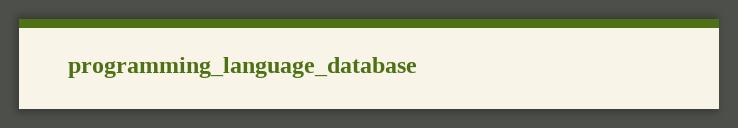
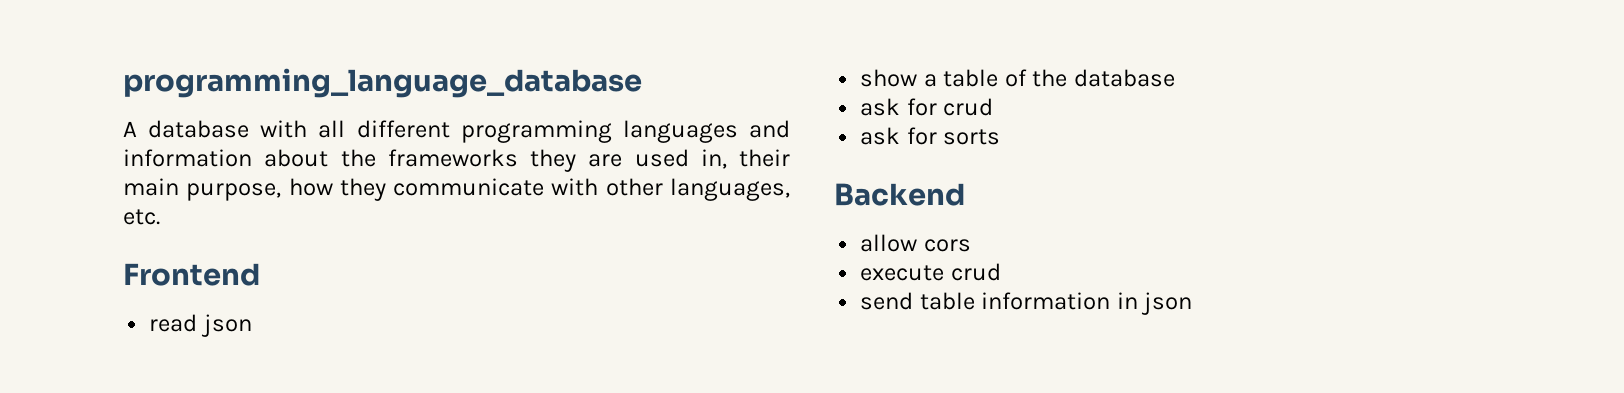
(417, 67) none -> [123,120,790,143] [123,149,790,172] [123,178,790,201] [123,209,160,225] [123,263,260,286] [149,314,252,337] [860,69,1175,87] [860,98,994,116] [860,127,1001,145] [834,183,965,206] [860,234,971,252] [860,263,1001,281] [860,292,1193,315] // A database with all different programming languages and information about the frameworks they are used in, their main purpose, how they communicate with other languages, etc. // Frontend // read json // show a table of the database // ask for crud // ask for sorts // Backend // allow cors // execute crud // send table information in json

